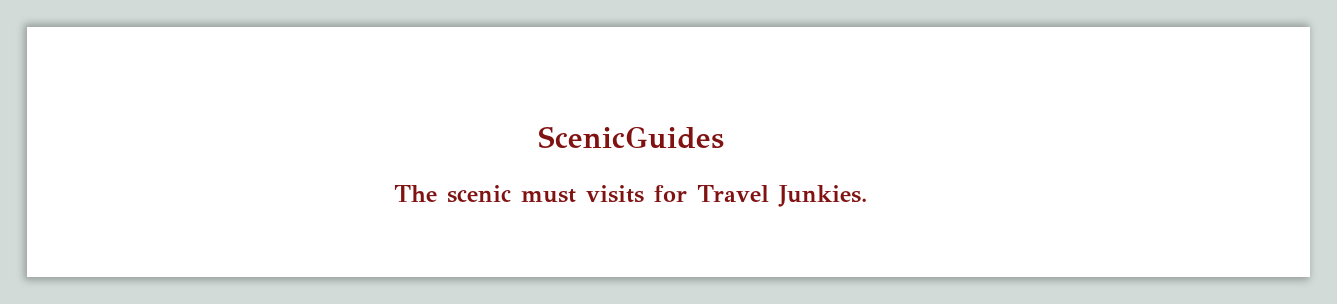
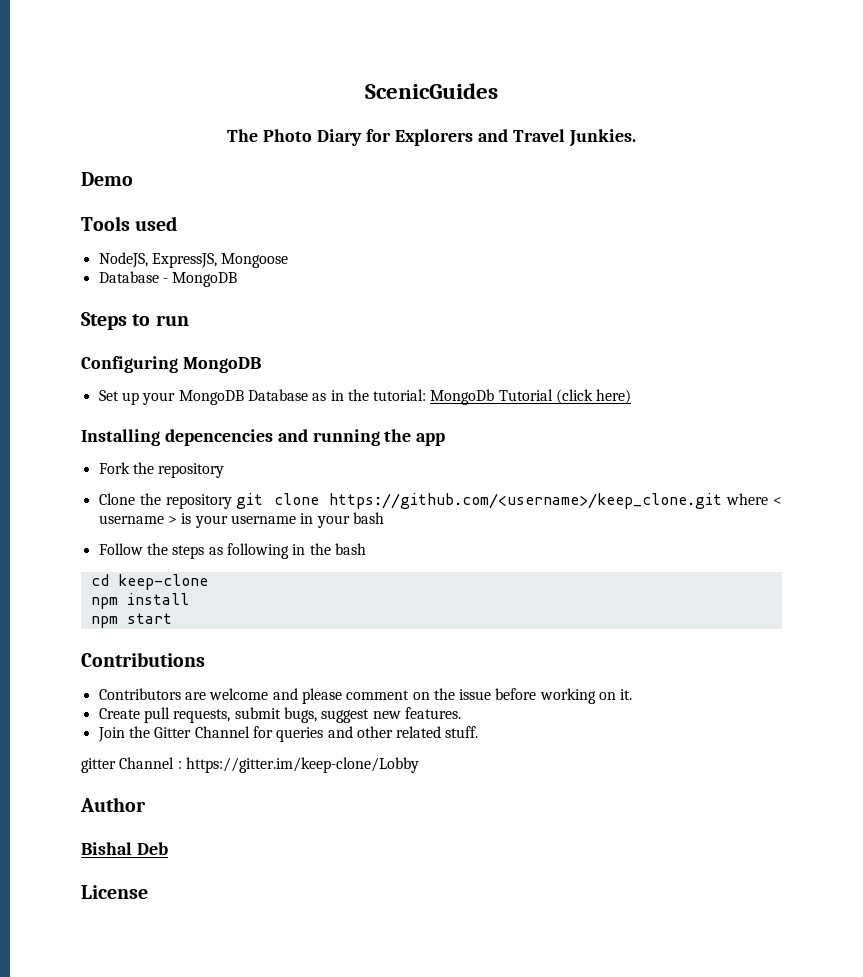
[446,185,868,207] scenic must visits for Travel Junkies. -> [263,129,636,147] [81,172,133,186] [81,216,178,231] [98,252,289,268] [98,271,238,287] [81,312,189,330] [81,356,261,373] [98,389,632,405] [81,429,446,446] [98,462,225,478] [98,493,782,509] [98,512,384,528] [98,543,366,559] [90,574,208,590] [90,593,189,609] [90,613,172,628] [81,652,205,667] [98,688,633,704] [98,707,461,723] [97,726,479,742] [81,757,419,773] [80,797,146,812] [81,842,168,855] [81,885,148,899] Photo Diary for Explorers and Travel Junkies. // Demo // Tools used // NodeJS, ExpressJS, Mongoose // Database - MongoDB // Steps to run // Configuring MongoDB // Set up your MongoDB Database as in the tutorial: MongoDb Tutorial (click here) // Installing depencencies and running the app // Fork the repository // Clone the repository git clone https://github.com/<username>/keep_clone.git where < username > is your username in your bash // Follow the steps as following in the bash // cd keep-clone // npm install // npm start // Contributions // Contributors are welcome and please comment on the issue before working on it. // Create pull requests, submit bugs, suggest new features. // Join the Gitter Channel for queries and other related stuff. // gitter Channel : https://gitter.im/keep-clone/Lobby // Author // Bishal Deb // License

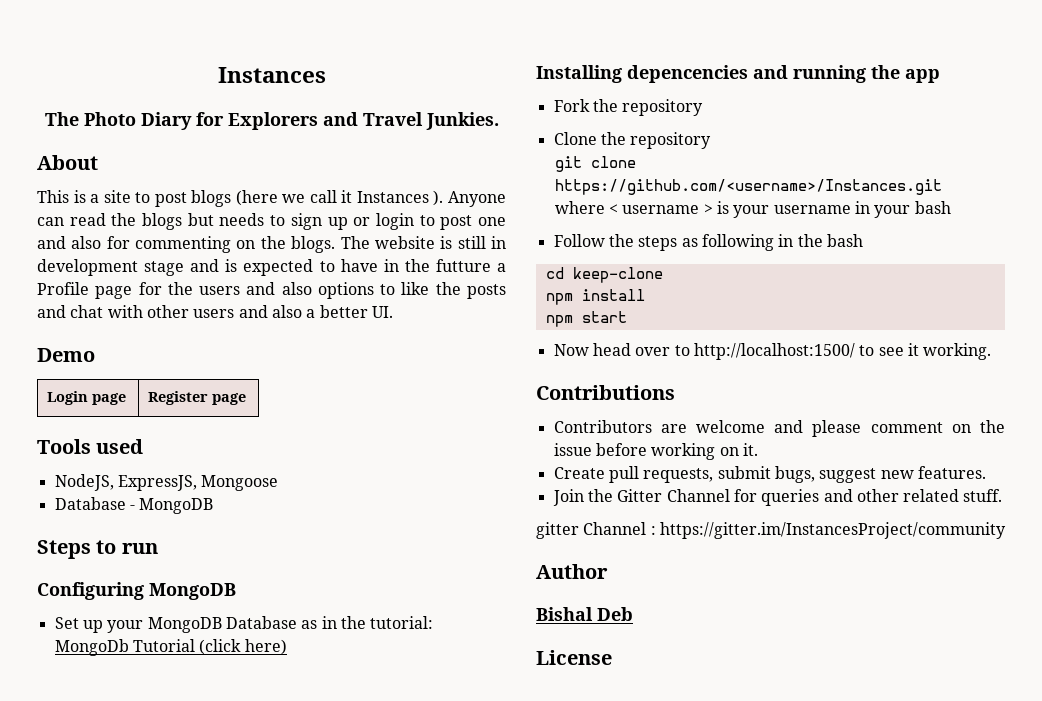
[365,83,498,99] ScenicGuides -> [217,67,326,83] Instances
[81,172,133,186] Demo -> [37,155,98,170] [37,190,507,207] [37,213,506,230] [37,236,507,253] [37,259,507,276] [37,282,506,299] [37,305,393,318] [37,348,95,362] [47,391,127,405] [148,391,247,405] About // This is a site to post blogs (here we call it Instances ). Anyone can read the blogs but needs to sign up or login to post one and also for commenting on the blogs. The website is still in development stage and is expected to have in the futture a Profile page for the users and also options to like the posts and chat with other users and also a better UI. // Demo // Login page | Register page
(232, 501) none -> (712, 140) //
[329,493,723,509] https://github.com/<username>/keep_clone.git -> [554,179,942,195] https://github.com/<username>/Instances.git //
(172, 618) none -> [553,343,992,360] // Now head over to http://localhost:1500/ to see it working.
[185,757,419,773] https://gitter.im/keep-clone/Lobby -> [659,522,1006,539] https://gitter.im/InstancesProject/community

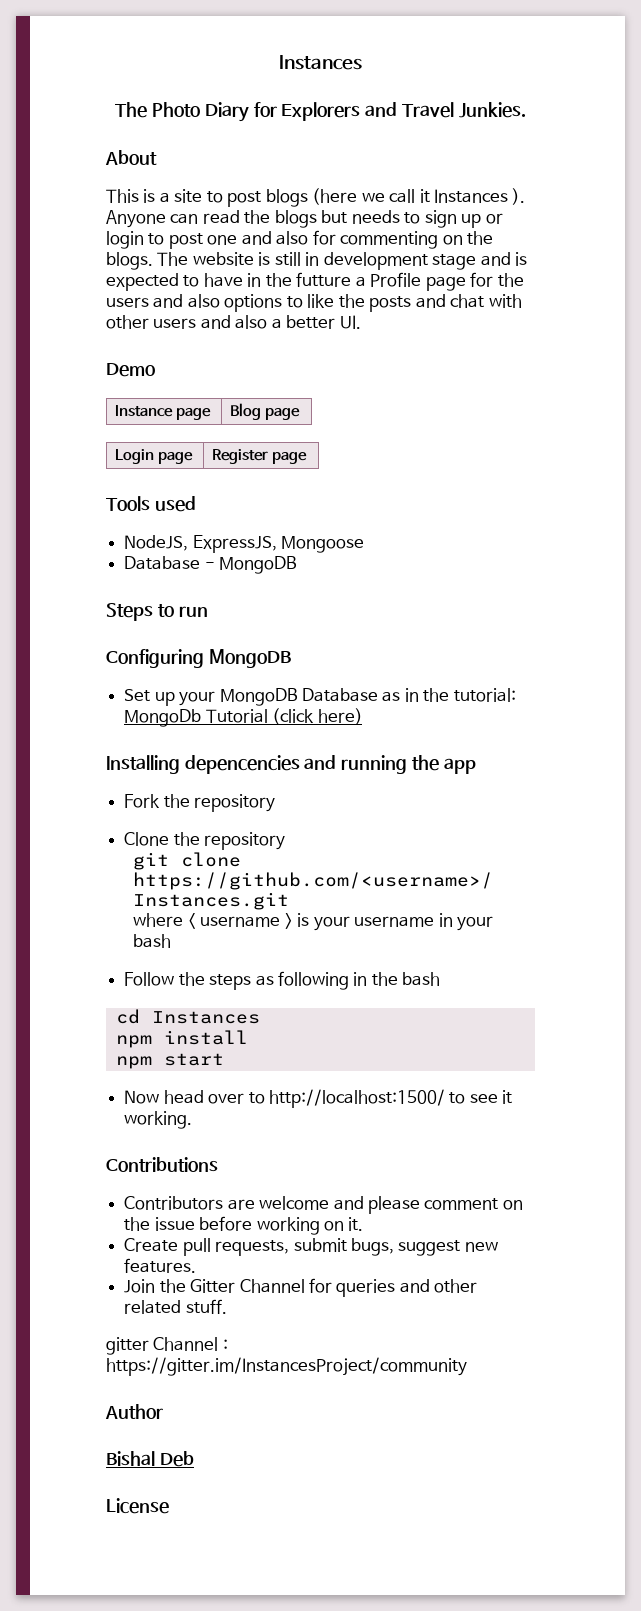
(95, 355) none -> [115,405,212,420] [230,403,301,420] // Instance page | Blog page
[572,267,663,283] keep-clone -> [151,1011,260,1024] Instances

